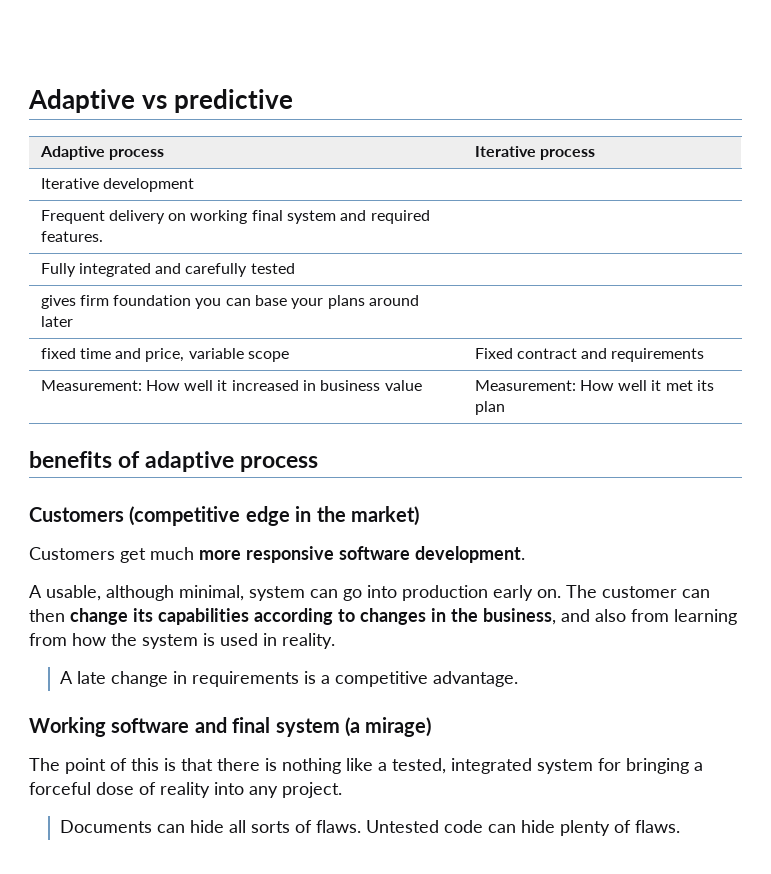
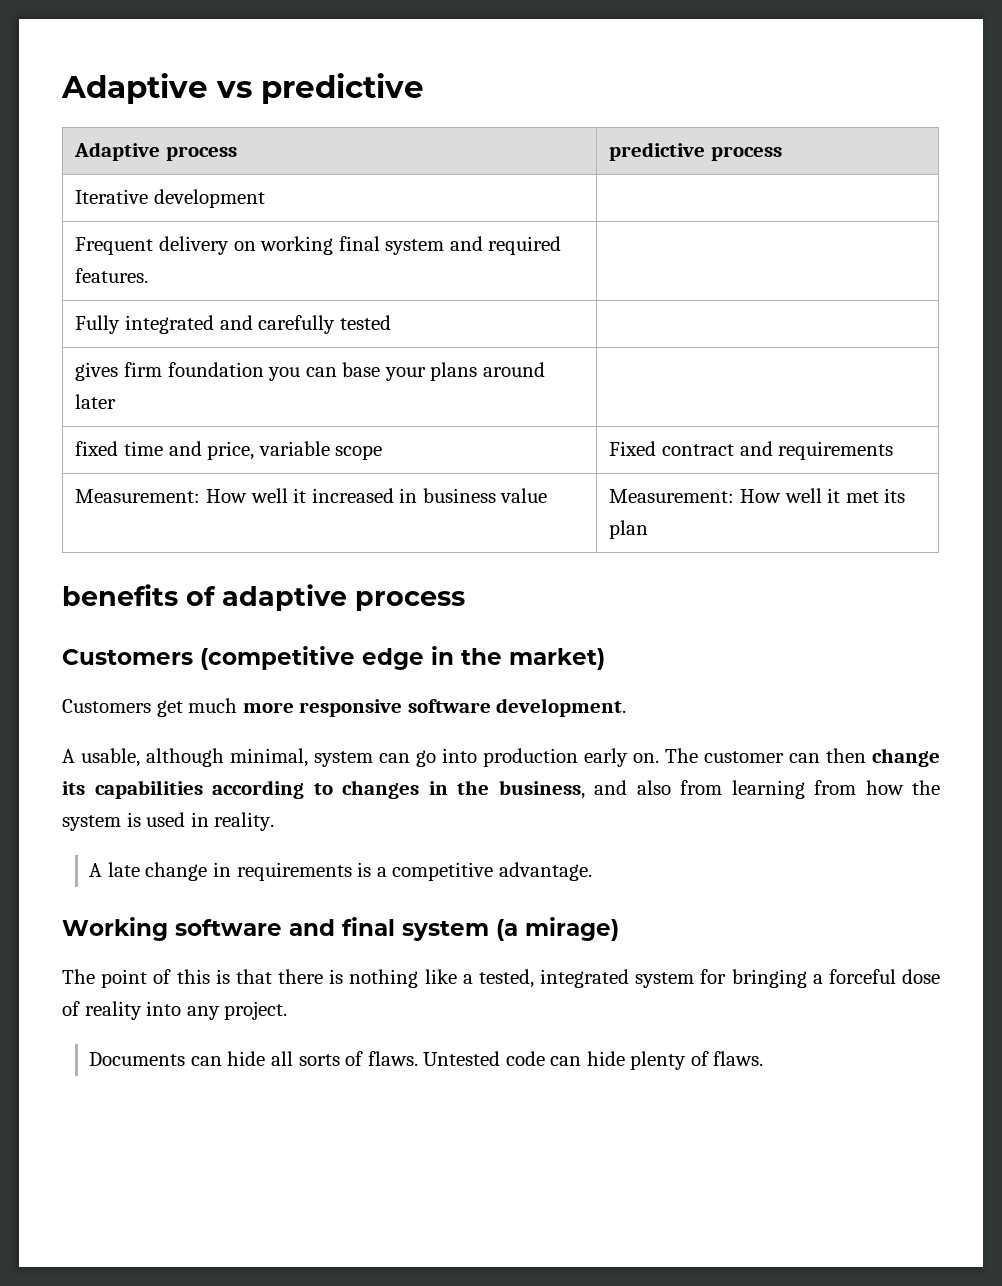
[474,146,536,157] Iterative -> [609,142,706,161] predictive

